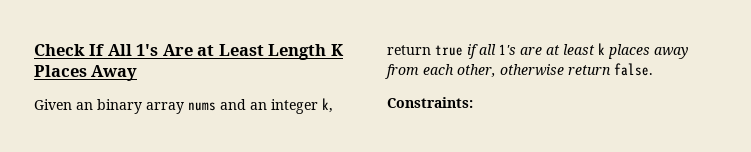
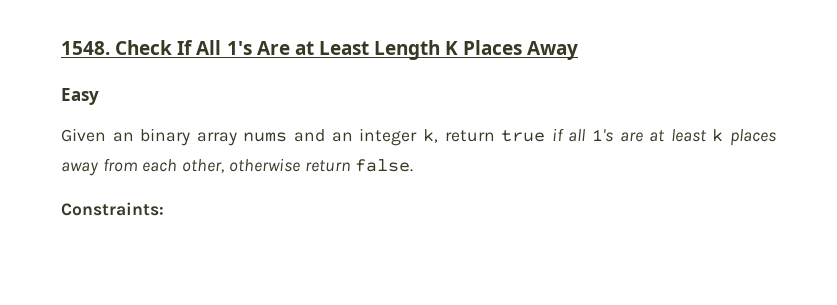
(34, 50) none -> [61,41,110,55] 1548.
(138, 73) none -> [61,88,99,105] // Easy

